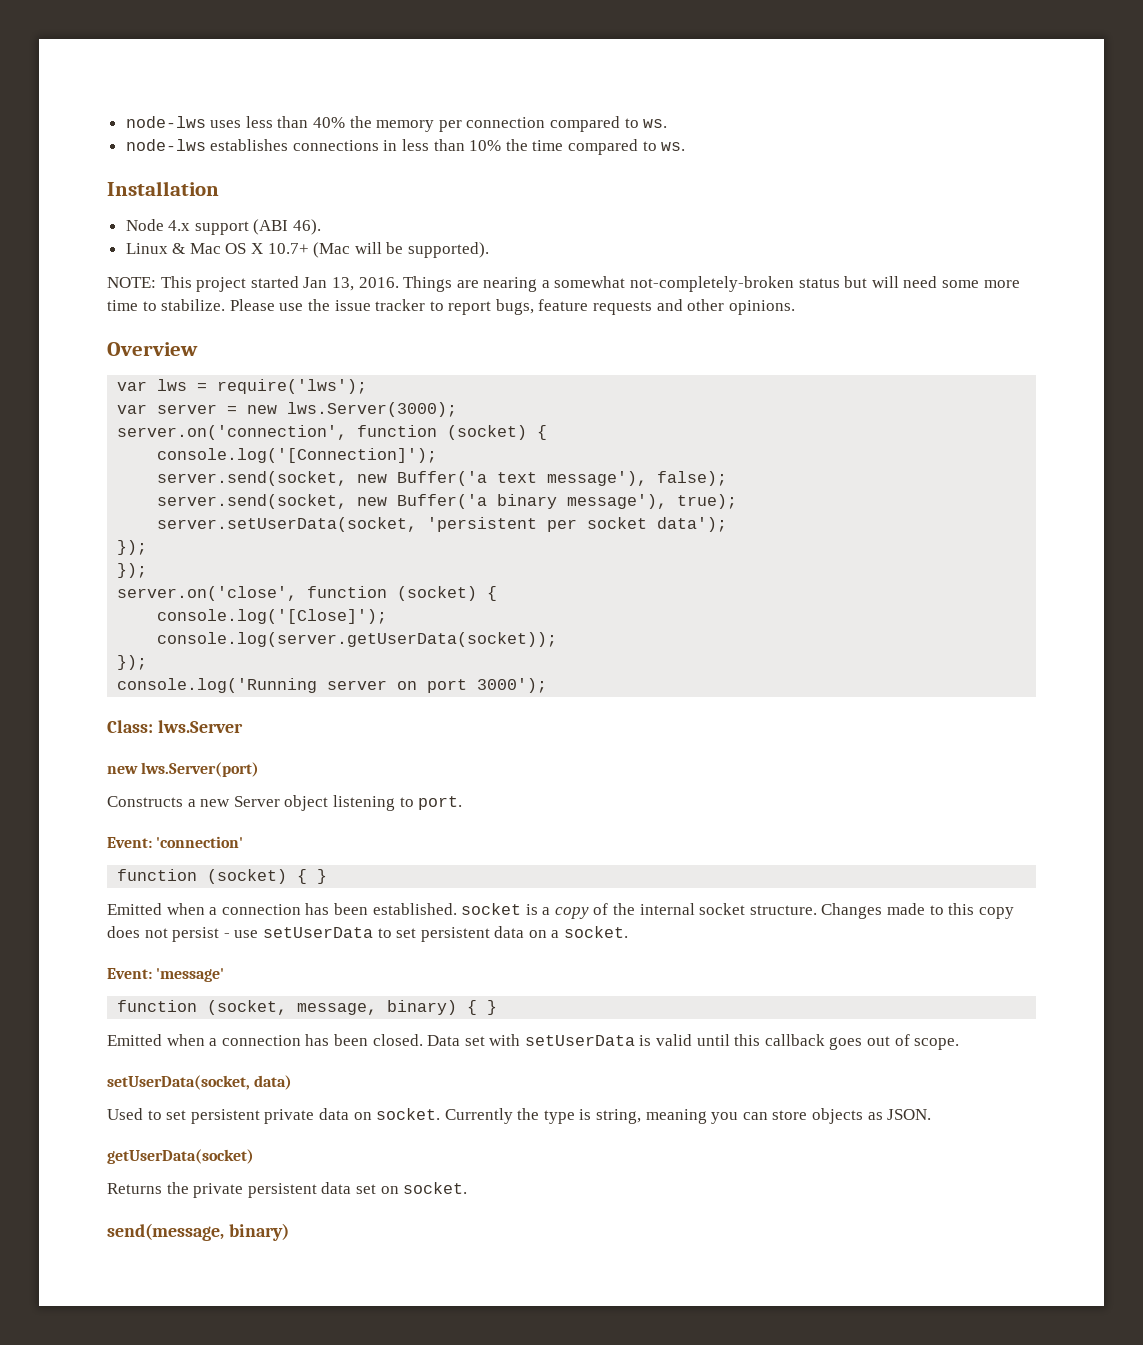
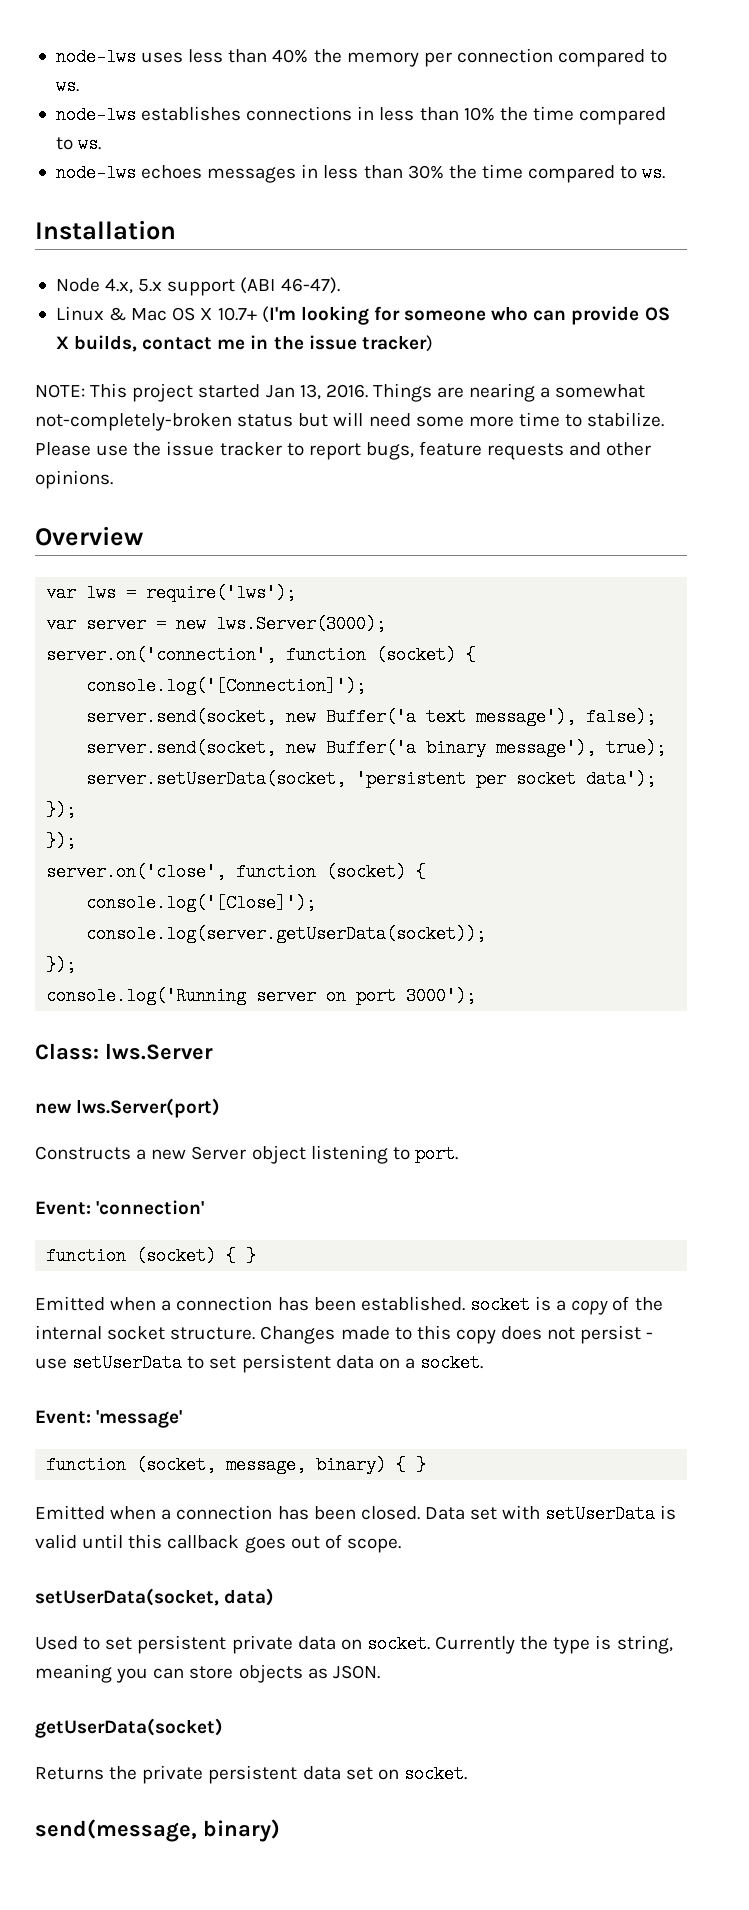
(686, 146) none -> [55,164,666,183] // node-lws echoes messages in less than 30% the time compared to ws.
[168,220,191,231] 4.x -> [105,278,163,294] 4.x, 5.x
[293,219,322,235] 46). -> [280,277,340,294] 46-47).
[313,242,490,258] (Mac will be supported). -> [261,306,670,325] [55,335,433,352] (I'm looking for someone who can provide OS X builds, contact me in the issue tracker)

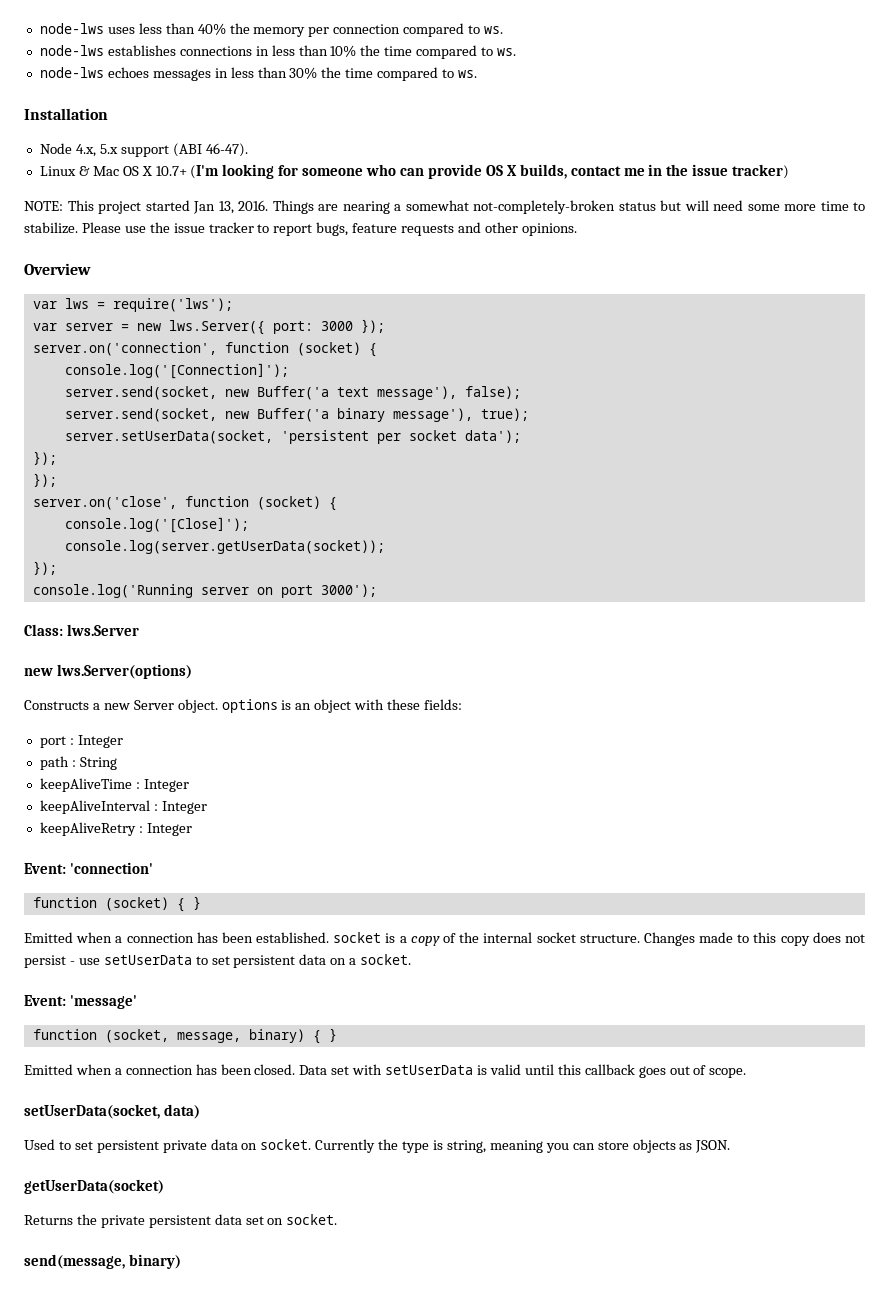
[216,615,387,633] lws.Server(3000); -> [168,319,385,335] lws.Server({ port: 3000 });
[76,1098,221,1118] lws.Server(port) -> [56,664,192,679] lws.Server(options)
[251,1145,458,1164] object listening to port. -> [177,699,463,713] [39,735,123,748] [39,756,117,770] [39,778,189,792] [39,800,207,814] [39,822,192,836] object. options is an object with these fields: // port : Integer // path : String // keepAliveTime : Integer // keepAliveInterval : Integer // keepAliveRetry : Integer

